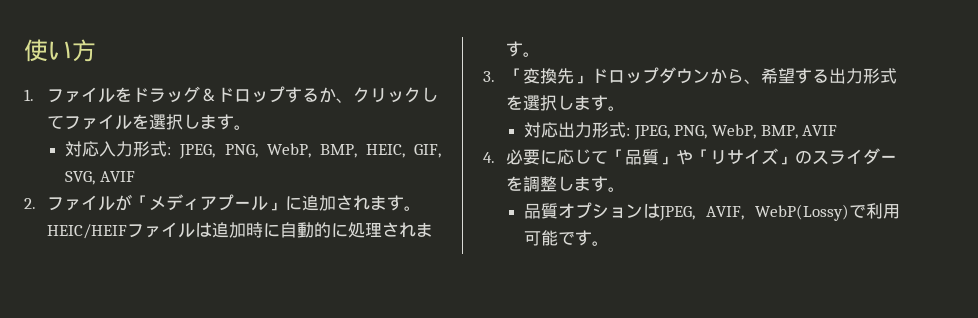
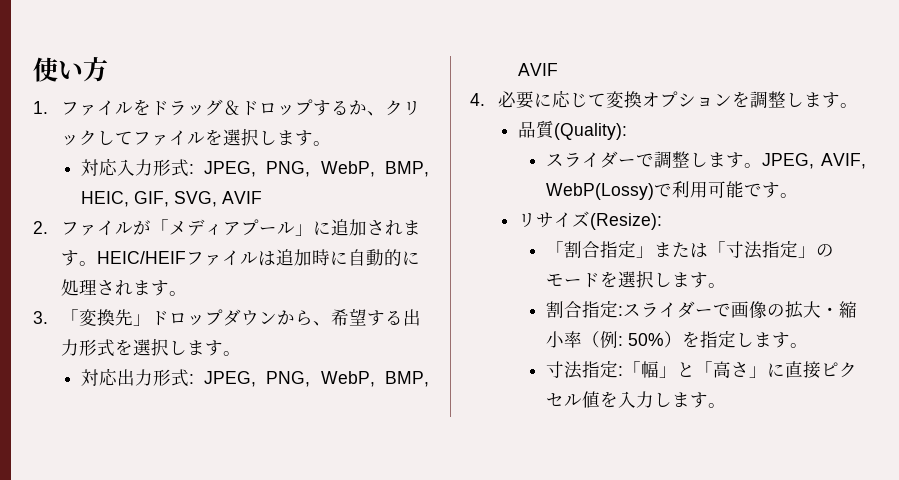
[607,148,897,165] 「品質」や「リサイズ」のスライダー -> [606,91,733,108] 変換オプション
[558,202,661,219] オプションは -> [553,123,627,140] [546,151,763,168] (Quality): // スライダーで調整します。
(610, 243) none -> [517,211,662,230] [546,240,835,259] [546,270,727,288] [546,300,858,319] [546,330,809,348] [546,360,858,379] [546,391,727,408] // リサイズ(Resize): // 「割合指定」または「寸法指定」のモードを選択します。 // 割合指定:スライダーで画像の拡大・縮小率（例: 50%）を指定します。 // 寸法指定:「幅」と「高さ」に直接ピクセル値を入力します。

